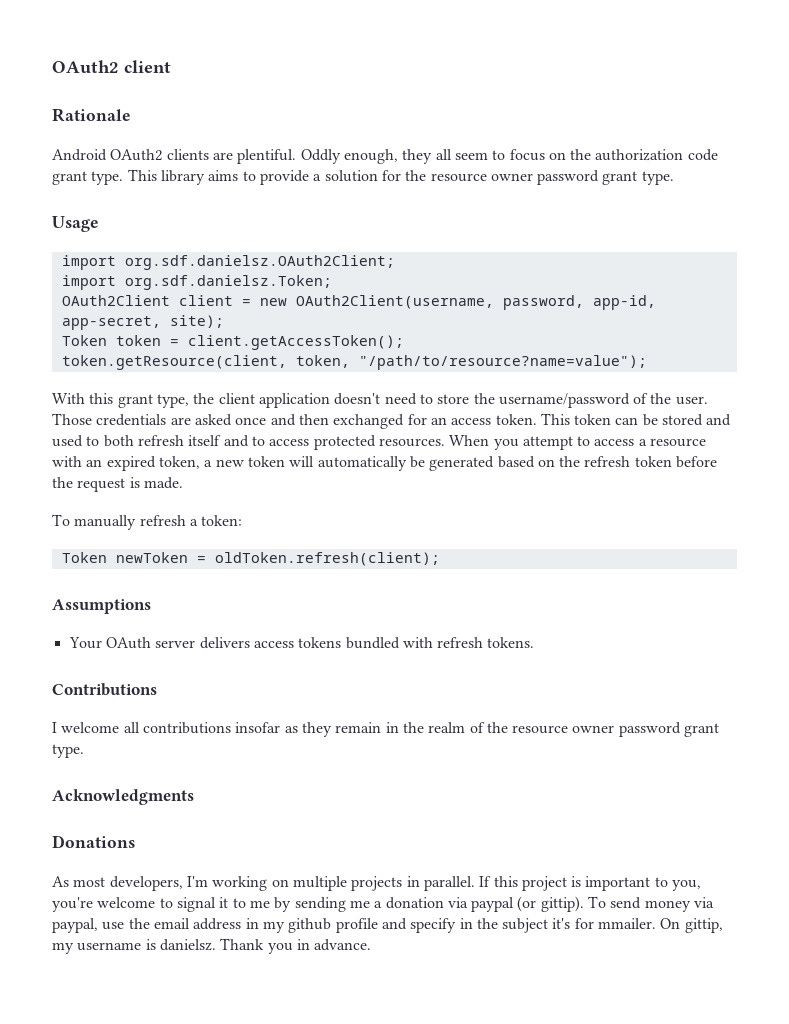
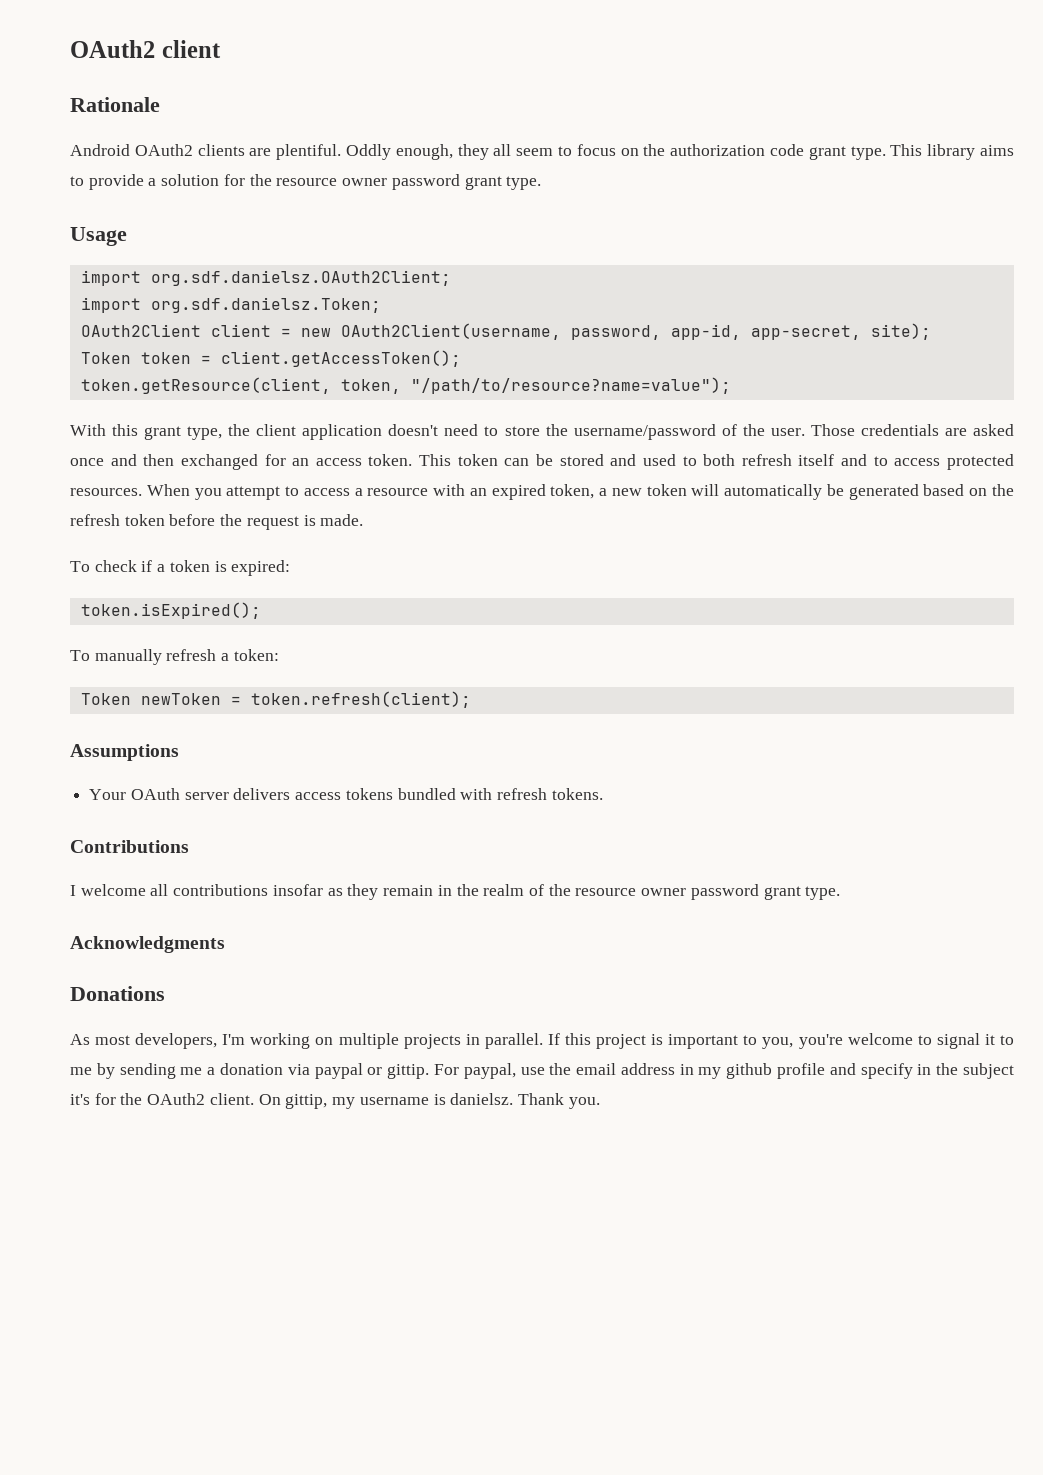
(183, 483) none -> [70,560,291,576] [80,602,261,619] // To check if a token is expired: // token.isExpired();
[214,552,440,566] oldToken.refresh(client); -> [250,691,471,708] token.refresh(client);
[517,896,715,912] (or gittip). To send money via -> [367,1064,459,1079] or gittip. For
[598,918,657,929] mmailer. -> [120,1093,254,1105] the OAuth2 client.
[267,939,372,954] you in advance. -> [568,1097,600,1109] you.

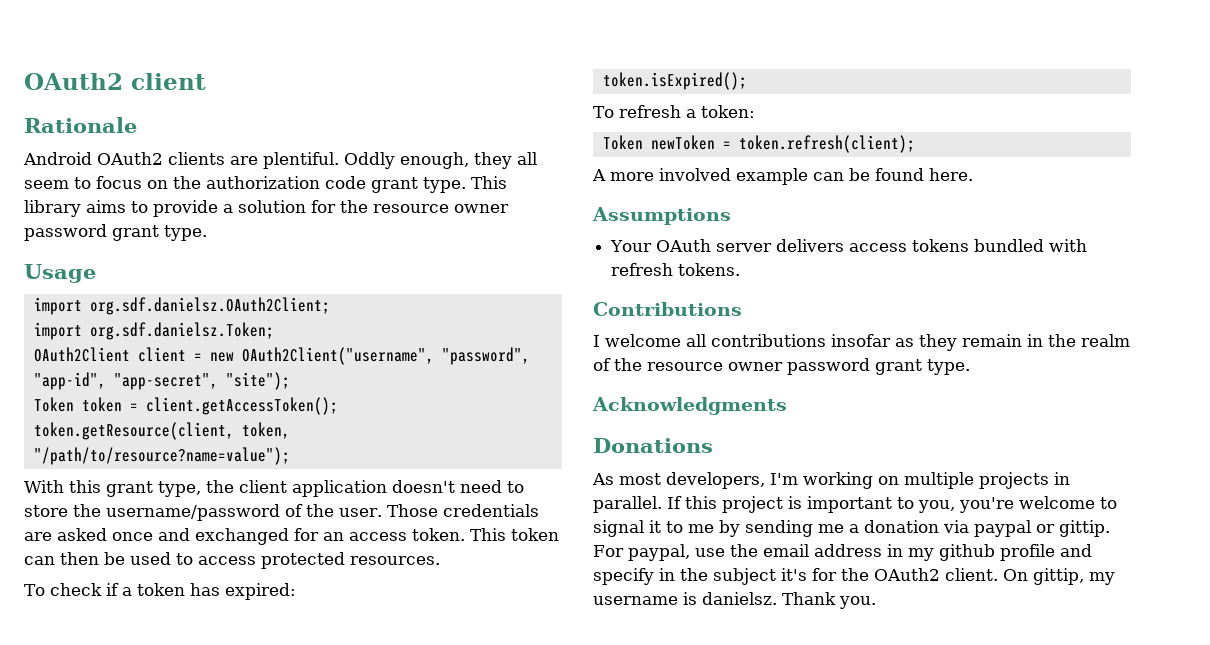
[340,323,931,340] OAuth2Client(username, password, app-id, app-secret, site); -> [241,347,530,365] [33,372,290,390] OAuth2Client("username", "password", "app-id", "app-secret", "site");
[143,454,175,466] then -> (190, 534) none
[535,454,1014,470] [70,484,1015,500] [70,514,364,530] be stored and used to both refresh itself and to access protected resources. When you attempt to access a resource with an expired token, a new token will automatically be generated based on the refresh token before the request is made. -> [60,552,440,569] then be used to access protected resources.
[214,561,227,572] is -> [189,583,220,596] has
[94,649,162,665] manually -> (614, 112) none
(471, 699) none -> [592,168,973,185] // A more involved example can be found here.

